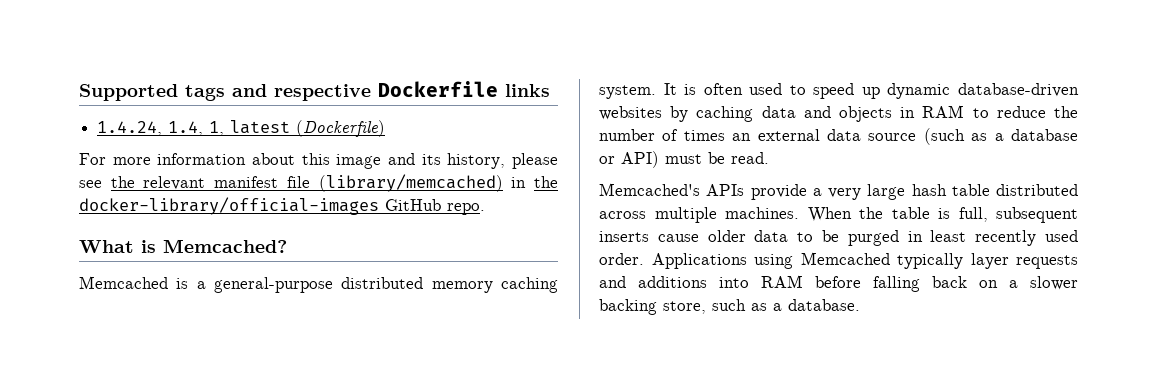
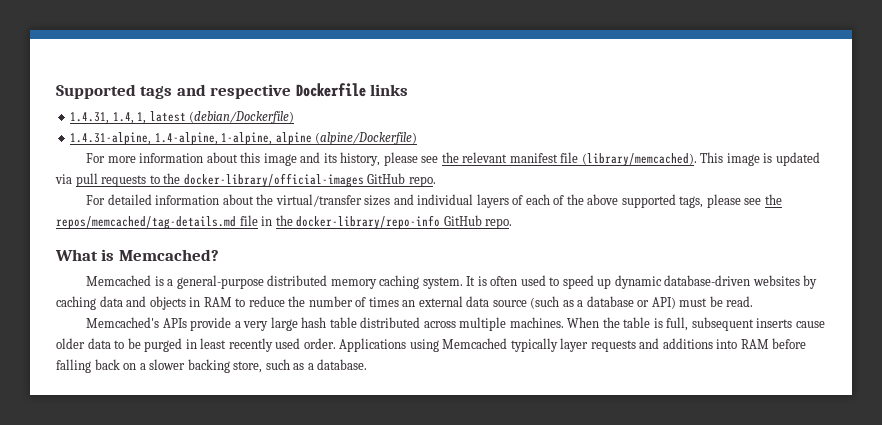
[97,121,163,136] 1.4.24, -> [70,112,110,124] 1.4.31,
[296,120,386,137] (Dockerfile) -> [189,111,295,124] [70,132,418,145] (debian/Dockerfile) // 1.4.31-alpine, 1.4-alpine, 1-alpine, alpine (alpine/Dockerfile)
[318,174,503,192] (library/memcached) -> [581,152,820,166] [55,173,436,187] [86,194,782,208] [56,215,258,229] (library/memcached). This image is updated via pull requests to the docker-library/official-images GitHub repo. // For detailed information about the virtual/transfer sizes and individual layers of each of the above supported tags, please see the repos/memcached/tag-details.md file
[79,197,379,215] docker-library/official-images -> [296,215,441,229] docker-library/repo-info

